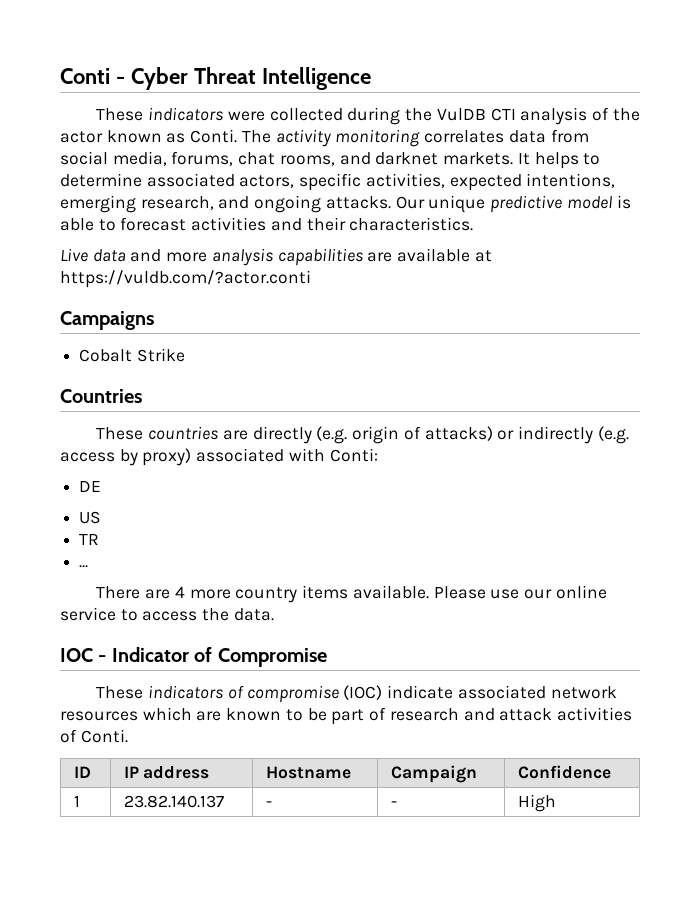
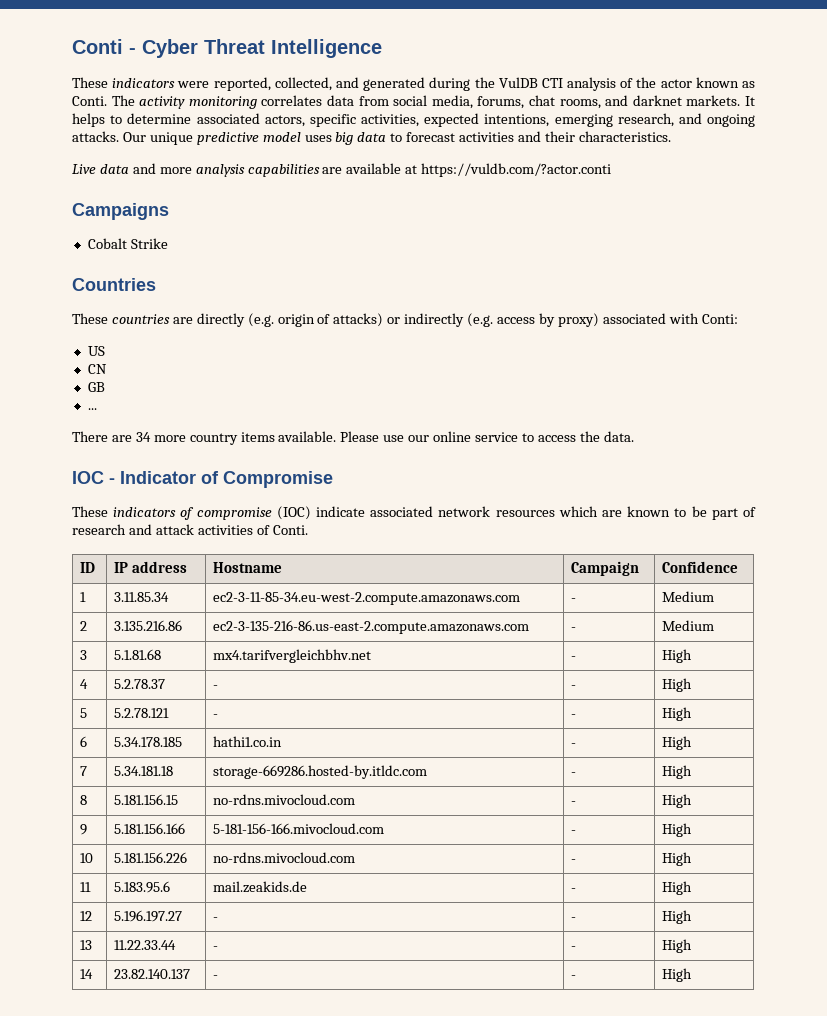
[269,108,343,121] collected -> [213,77,426,91] reported, collected, and generated
[616,195,631,209] [60,218,94,231] is able -> [304,132,387,145] uses big data
[79,481,102,492] // DE -> (738, 319) none
[79,534,100,545] TR -> [87,364,107,374] [87,382,105,392] CN // GB
[174,586,185,598] 4 -> [135,432,151,442] 34
(80, 801) none -> [113,592,169,602] [212,592,520,605] [570,598,576,602] [661,591,714,602] [79,621,87,631] [113,620,182,631] [212,620,529,634] [570,627,576,631] [661,620,714,631] [79,650,87,660] [113,649,161,660] [212,649,371,663] [570,656,576,660] [661,649,692,663] [79,679,88,689] [113,679,165,689] [212,685,218,689] [570,685,576,689] [661,678,692,692] [79,708,87,718] [113,708,169,718] [212,714,218,718] [570,714,576,718] [661,707,692,721] [79,736,87,747] [113,737,182,747] [212,736,282,747] [570,743,576,747] [661,736,692,750] [79,766,87,776] [113,766,173,776] [212,765,427,779] [570,772,576,776] [661,765,692,779] [79,795,87,805] [113,794,178,805] [212,794,355,805] [570,801,576,805] [661,794,692,808] [79,824,87,835] [113,823,185,834] [212,823,384,834] [570,830,576,834] [661,823,692,837] [79,853,93,863] [113,852,187,863] [212,852,355,863] [570,859,576,863] [661,852,692,866] [79,882,91,892] [113,881,170,893] [212,881,307,893] [570,888,576,892] [661,881,692,895] [79,911,92,921] [113,910,182,922] [212,917,218,921] [570,917,576,921] [661,910,692,924] [79,940,92,950] [113,940,176,950] [212,946,218,950] [570,946,576,950] [661,939,692,953] [79,969,93,979] | 3.11.85.34 | ec2-3-11-85-34.eu-west-2.compute.amazonaws.com | - | Medium // 2 | 3.135.216.86 | ec2-3-135-216-86.us-east-2.compute.amazonaws.com | - | Medium // 3 | 5.1.81.68 | mx4.tarifvergleichbhv.net | - | High // 4 | 5.2.78.37 | - | - | High // 5 | 5.2.78.121 | - | - | High // 6 | 5.34.178.185 | hathi1.co.in | - | High // 7 | 5.34.181.18 | storage-669286.hosted-by.itldc.com | - | High // 8 | 5.181.156.15 | no-rdns.mivocloud.com | - | High // 9 | 5.181.156.166 | 5-181-156-166.mivocloud.com | - | High // 10 | 5.181.156.226 | no-rdns.mivocloud.com | - | High // 11 | 5.183.95.6 | mail.zeakids.de | - | High // 12 | 5.196.197.27 | - | - | High // 13 | 11.22.33.44 | - | - | High // 14

